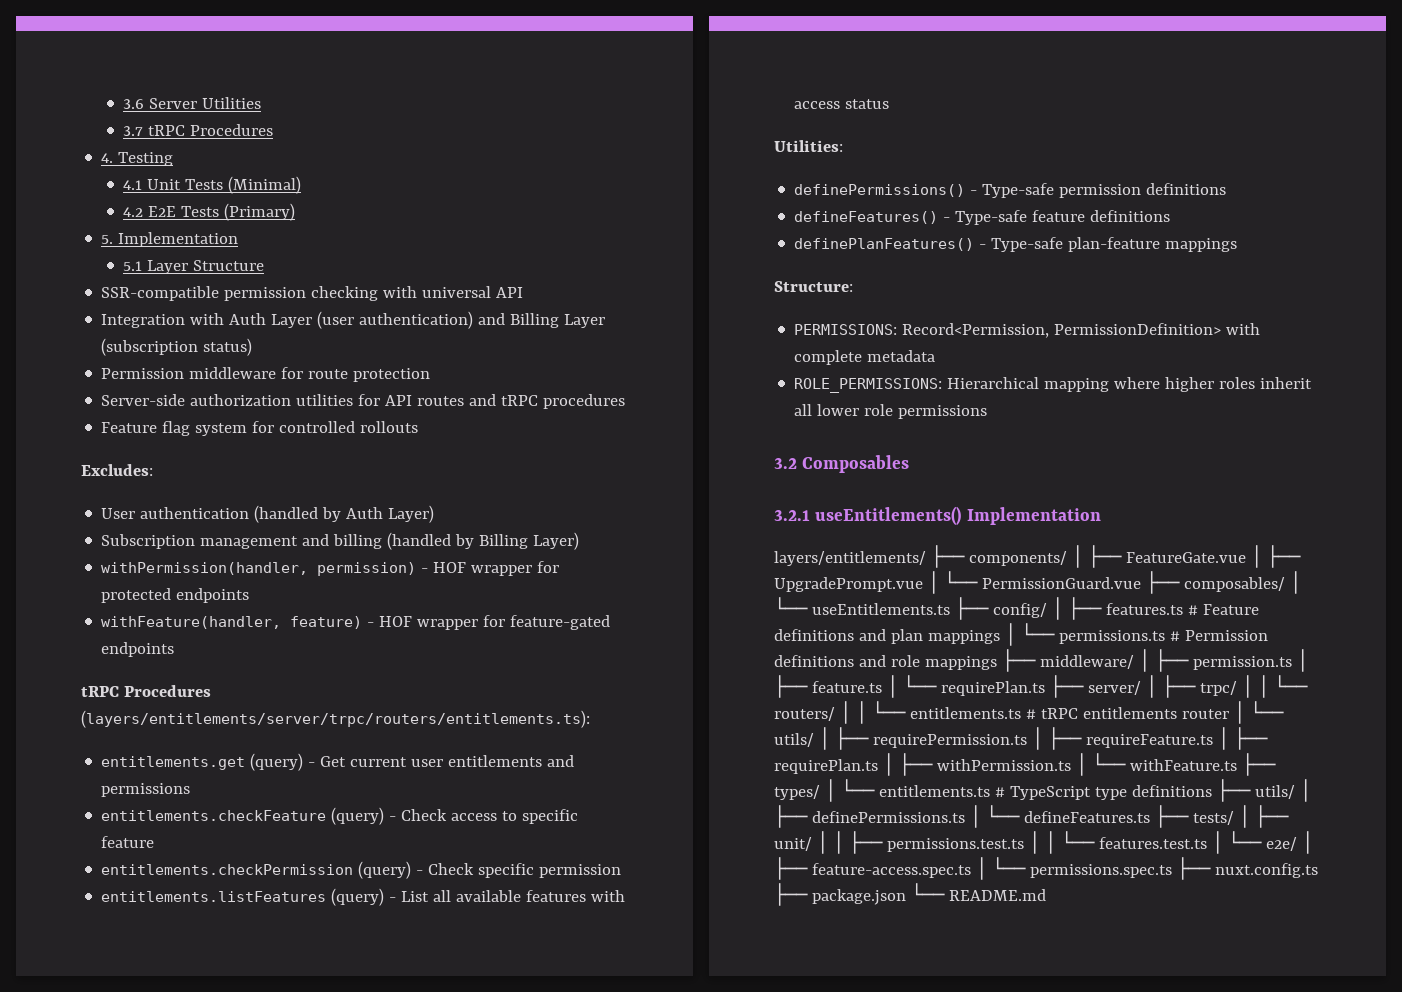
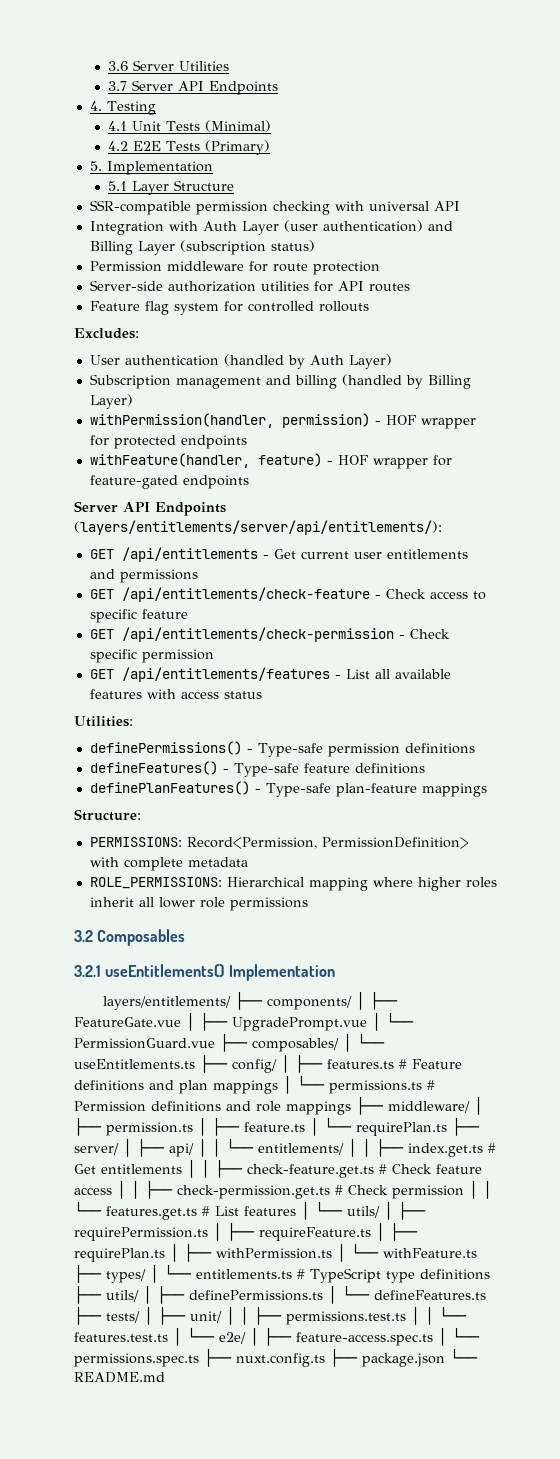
[148,124,274,136] tRPC Procedures -> [132,80,279,95] Server API Endpoints
[469,394,626,409] and tRPC procedures -> (410, 287) none
[81,685,211,697] [81,710,590,728] [101,753,304,771] tRPC Procedures (layers/entitlements/server/trpc/routers/entitlements.ts): // entitlements.get (query) -> [74,501,226,516] [74,520,442,535] [89,547,258,562] Server API Endpoints (layers/entitlements/server/api/entitlements/): // GET /api/entitlements
[101,807,385,825] entitlements.checkFeature (query) -> [89,587,370,602] GET /api/entitlements/check-feature
[101,861,412,879] entitlements.checkPermission (query) -> [89,627,394,642] GET /api/entitlements/check-permission
[101,888,385,906] entitlements.listFeatures (query) -> [89,667,330,682] GET /api/entitlements/features
[1199,675,1308,698] [774,701,1229,724] trpc/ │ │ └── routers/ │ │ └── entitlements.ts # tRPC entitlements router -> [169,1138,496,1157] [74,1159,482,1178] [74,1180,492,1199] [74,1201,296,1220] api/ │ │ └── entitlements/ │ │ ├── index.get.ts # Get entitlements │ │ ├── check-feature.get.ts # Check feature access │ │ ├── check-permission.get.ts # Check permission │ │ └── features.get.ts # List features

